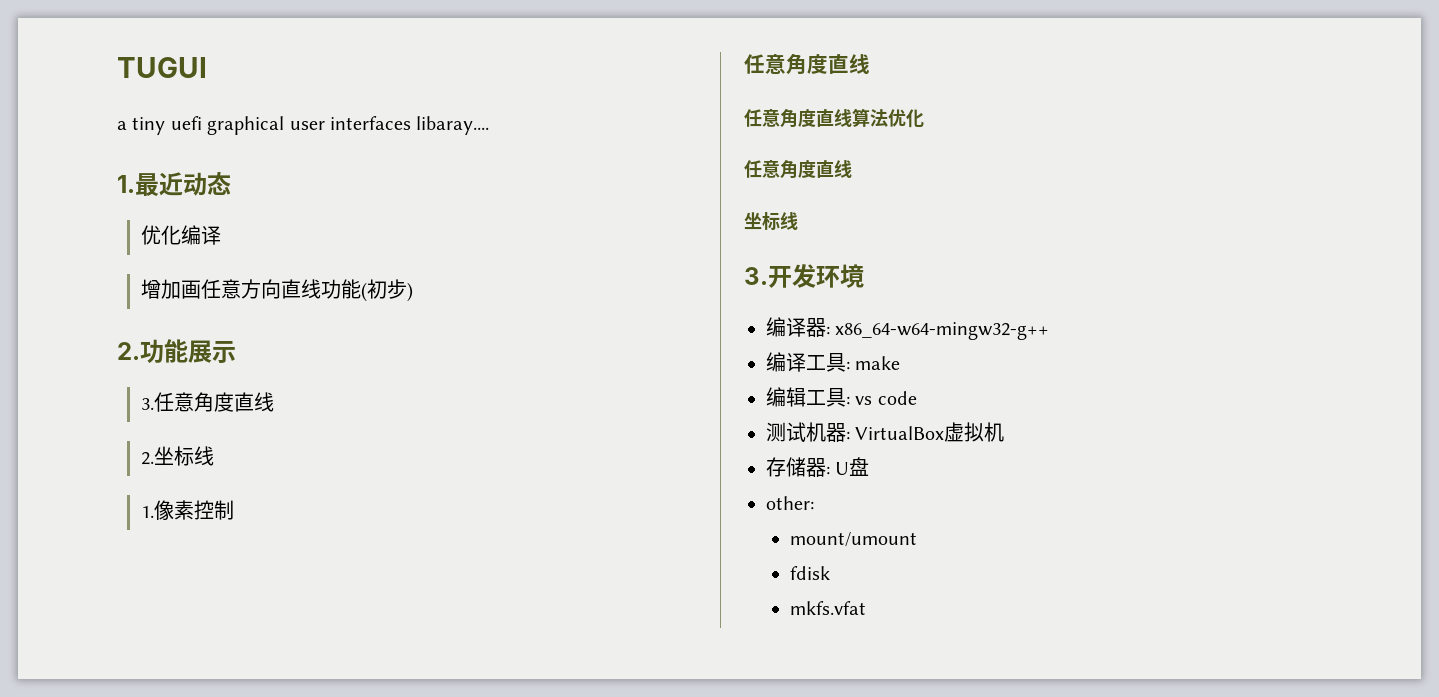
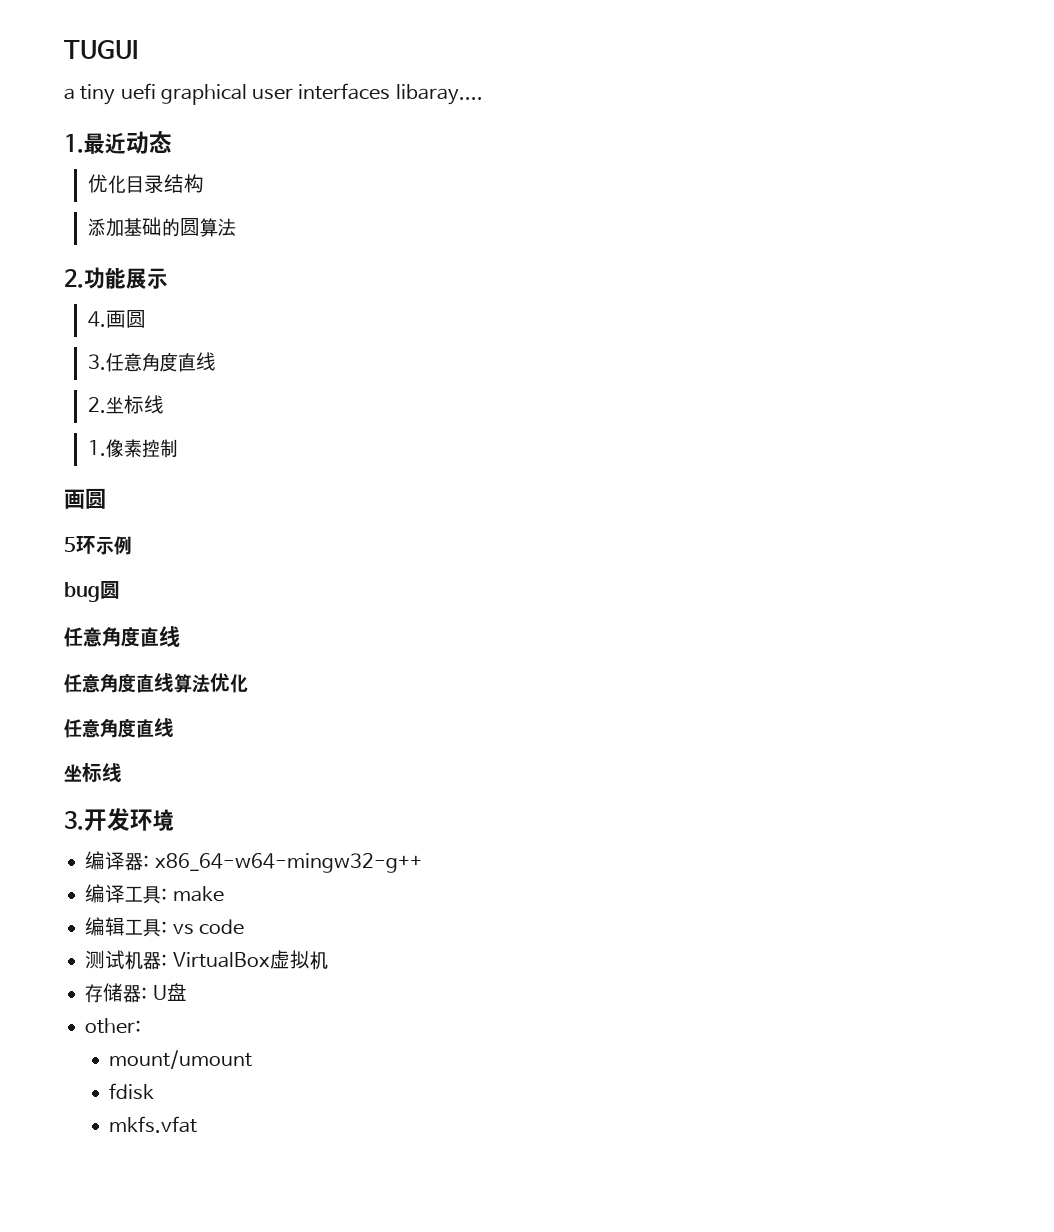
[180,225,221,245] [140,279,413,302] 编译 // 增加画任意方向直线功能(初步) -> [125,174,204,193] [87,217,236,237] 目录结构 // 添加基础的圆算法
(236, 352) none -> [87,310,146,328] // 4.画圆
(234, 510) none -> [64,488,106,509] [64,536,132,555] [64,581,120,602] // 画圆 // 5环示例 // bug圆

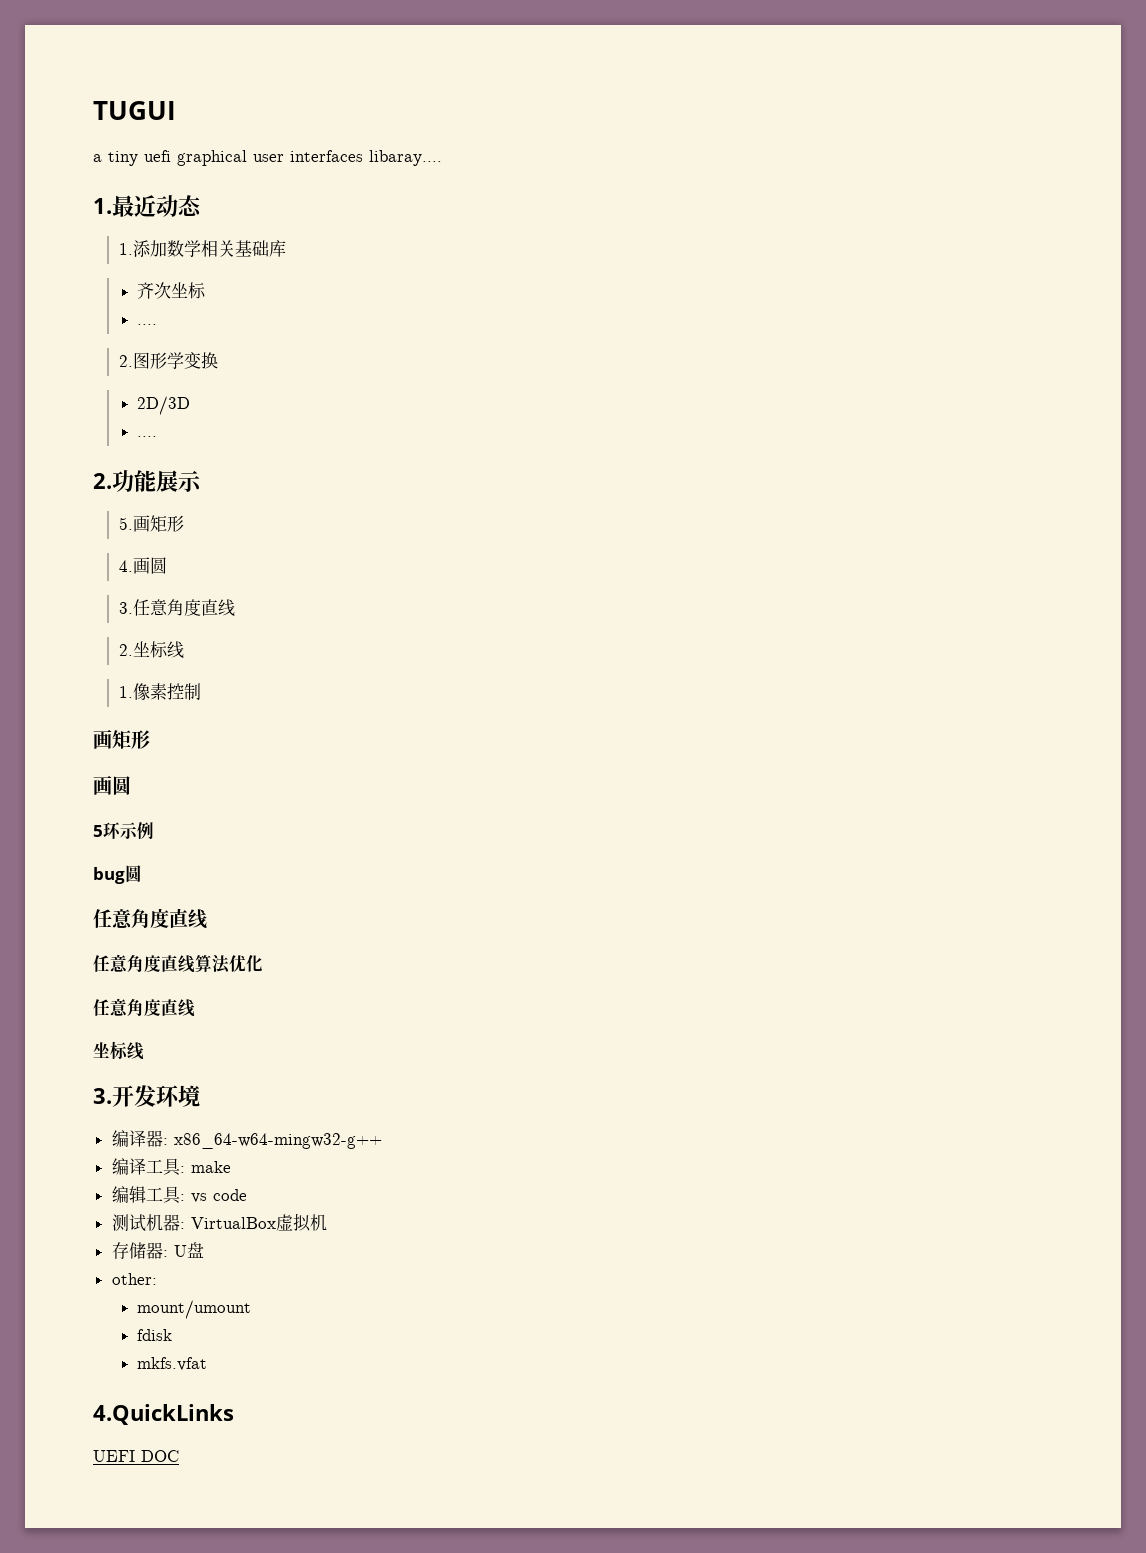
[87,174,204,194] [87,217,236,237] 优化目录结构 // 添加基础的圆算法 -> [118,240,286,257] [137,282,207,299] [137,324,158,325] [118,352,218,369] [137,396,191,415] [137,436,158,437] 1.添加数学相关基础库 // 齐次坐标 // .... // 2.图形学变换 // 2D/3D // ....
(168, 278) none -> [118,515,184,532] // 5.画矩形
(178, 448) none -> [93,730,150,749] // 画矩形
(198, 1124) none -> [93,1404,234,1425] [93,1450,179,1462] // 4.QuickLinks // UEFI DOC

